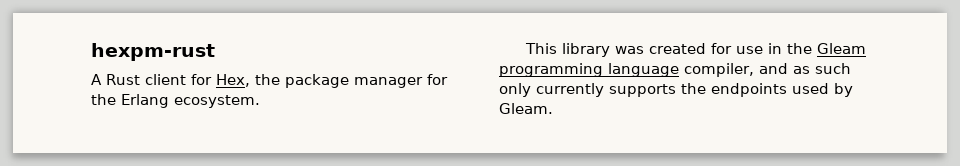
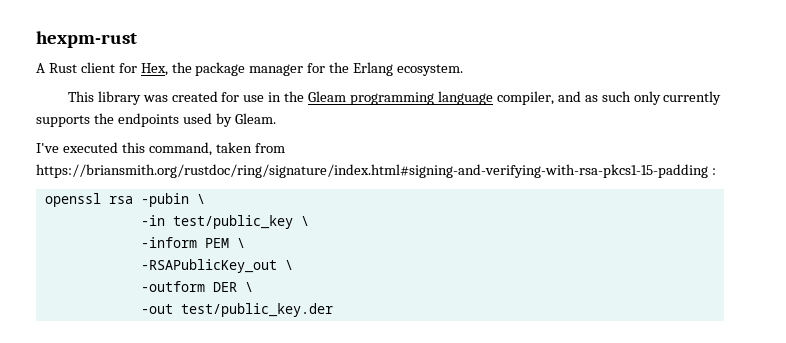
(553, 108) none -> [36,142,285,156] [36,164,716,178] [44,193,205,207] [140,215,309,229] [140,237,245,248] [140,259,293,273] [140,281,253,292] [140,303,333,317] // I've executed this command, taken from https://briansmith.org/rustdoc/ring/signature/index.html#signing-and-verifying-with-rsa-pkcs1-15-padding : // openssl rsa -pubin \ // -in test/public_key \ // -inform PEM \ // -RSAPublicKey_out \ // -outform DER \ // -out test/public_key.der

